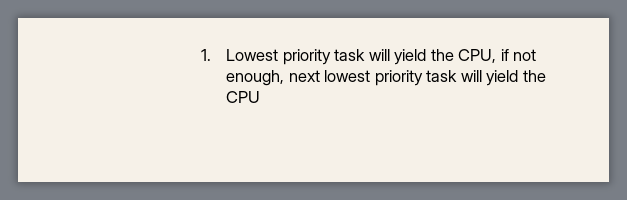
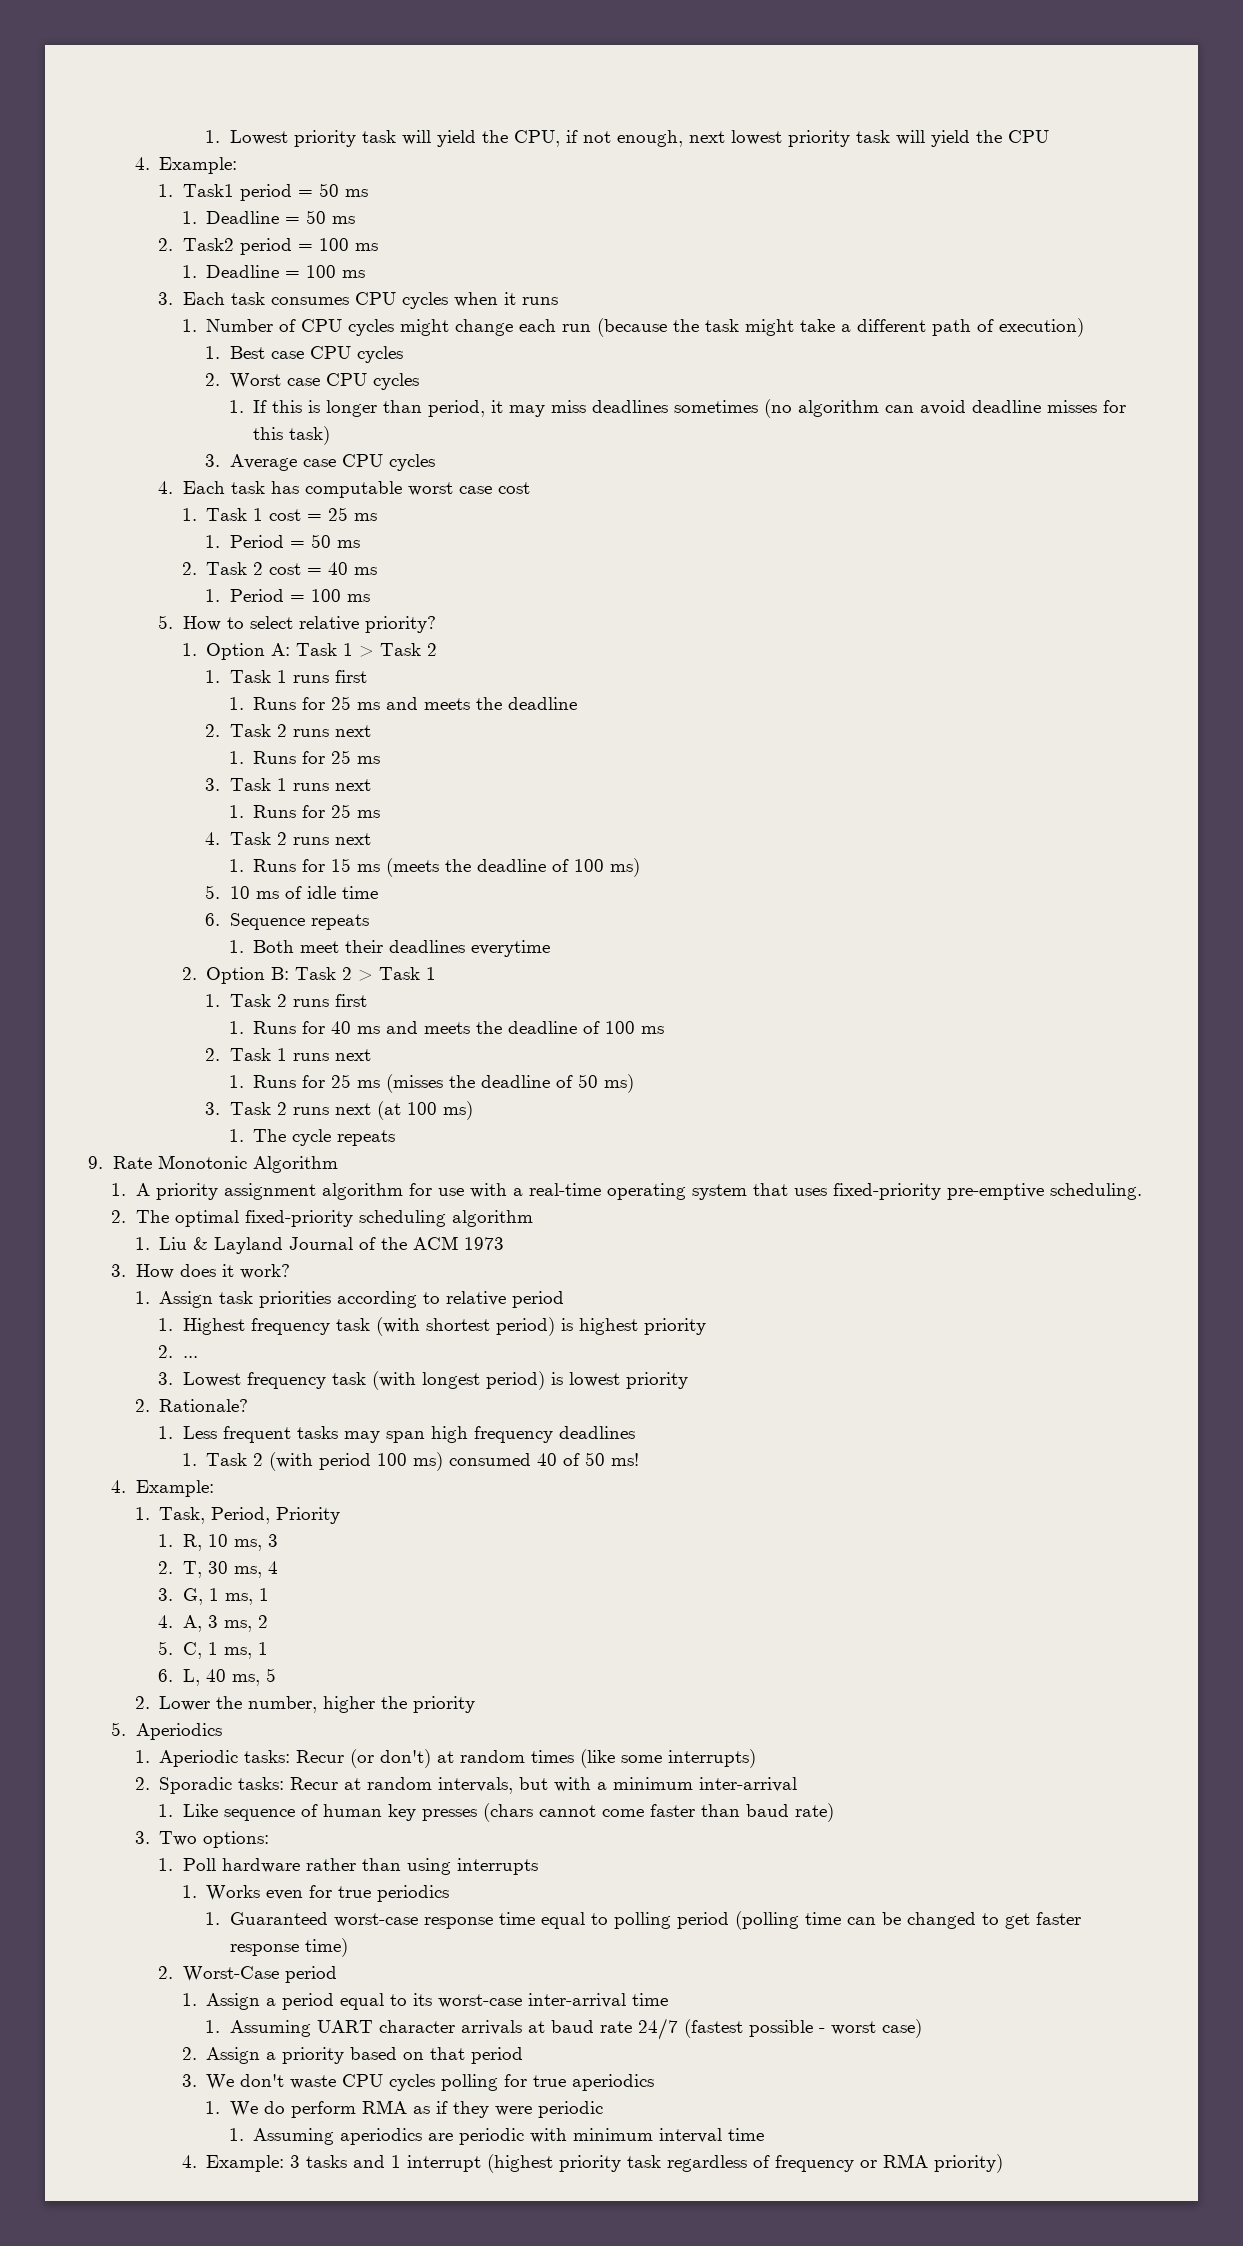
(261, 97) none -> [134,157,238,174] [158,183,368,201] [181,210,356,224] [158,238,378,255] [181,265,366,278] [158,292,558,309] [181,318,1085,337] [205,346,403,363] [205,373,419,390] [228,399,1127,418] [253,426,331,445] [205,454,435,471] [158,481,530,498] [181,507,378,521] [205,534,360,548] [181,562,378,575] [205,589,370,602] [158,615,436,633] [181,643,438,660] [205,670,367,683] [228,696,578,710] [205,724,371,737] [228,750,381,764] [205,778,371,791] [228,804,381,818] [205,832,371,845] [228,858,641,877] [205,885,378,899] [205,913,369,930] [228,940,551,957] [181,967,437,984] [205,994,367,1007] [228,1021,665,1034] [205,1048,371,1061] [228,1074,635,1093] [205,1101,473,1120] [228,1129,396,1146] [88,1155,338,1173] [111,1183,1142,1200] [111,1210,533,1227] [134,1236,505,1254] [111,1264,290,1279] [134,1291,565,1308] [158,1317,706,1336] [158,1345,198,1358] [158,1371,688,1390] [134,1399,249,1412] [158,1426,635,1443] [181,1452,640,1471] [111,1480,214,1497] [134,1507,341,1524] [158,1534,278,1551] [158,1561,278,1578] [158,1588,269,1605] [158,1615,268,1632] [158,1641,268,1659] [158,1668,276,1686] [134,1696,476,1713] [111,1722,222,1740] [134,1749,757,1768] [134,1777,798,1794] [158,1803,834,1822] [134,1831,270,1848] [158,1858,538,1875] [181,1885,450,1902] [205,1911,1081,1930] [229,1938,348,1957] [158,1966,337,1983] [181,1993,669,2010] [205,2018,922,2040] [181,2047,524,2064] [181,2074,655,2091] [205,2100,603,2118] [228,2128,765,2145] [181,2154,1004,2173] // 4. Example: // 1. Task1 period = 50 ms // 1. Deadline = 50 ms // 2. Task2 period = 100 ms // 1. Deadline = 100 ms // 3. Each task consumes CPU cycles when it runs // 1. Number of CPU cycles might change each run (because the task might take a different path of execution) // 1. Best case CPU cycles // 2. Worst case CPU cycles // 1. If this is longer than period, it may miss deadlines sometimes (no algorithm can avoid deadline misses for this task) // 3. Average case CPU cycles // 4. Each task has computable worst case cost // 1. Task 1 cost = 25 ms // 1. Period = 50 ms // 2. Task 2 cost = 40 ms // 1. Period = 100 ms // 5. How to select relative priority? // 1. Option A: Task 1 > Task 2 // 1. Task 1 runs first // 1. Runs for 25 ms and meets the deadline // 2. Task 2 runs next // 1. Runs for 25 ms // 3. Task 1 runs next // 1. Runs for 25 ms // 4. Task 2 runs next // 1. Runs for 15 ms (meets the deadline of 100 ms) // 5. 10 ms of idle time // 6. Sequence repeats // 1. Both meet their deadlines everytime // 2. Option B: Task 2 > Task 1 // 1. Task 2 runs first // 1. Runs for 40 ms and meets the deadline of 100 ms // 2. Task 1 runs next // 1. Runs for 25 ms (misses the deadline of 50 ms) // 3. Task 2 runs next (at 100 ms) // 1. The cycle repeats // 9. Rate Monotonic Algorithm // 1. A priority assignment algorithm for use with a real-time operating system that uses fixed-priority pre-emptive scheduling. // 2. The optimal fixed-priority scheduling algorithm // 1. Liu & Layland Journal of the ACM 1973 // 3. How does it work? // 1. Assign task priorities according to relative period // 1. Highest frequency task (with shortest period) is highest priority // 2. ... // 3. Lowest frequency task (with longest period) is lowest priority // 2. Rationale? // 1. Less frequent tasks may span high frequency deadlines // 1. Task 2 (with period 100 ms) consumed 40 of 50 ms! // 4. Example: // 1. Task, Period, Priority // 1. R, 10 ms, 3 // 2. T, 30 ms, 4 // 3. G, 1 ms, 1 // 4. A, 3 ms, 2 // 5. C, 1 ms, 1 // 6. L, 40 ms, 5 // 2. Lower the number, higher the priority // 5. Aperiodics // 1. Aperiodic tasks: Recur (or don't) at random times (like some interrupts) // 2. Sporadic tasks: Recur at random intervals, but with a minimum inter-arrival // 1. Like sequence of human key presses (chars cannot come faster than baud rate) // 3. Two options: // 1. Poll hardware rather than using interrupts // 1. Works even for true periodics // 1. Guaranteed worst-case response time equal to polling period (polling time can be changed to get faster response time) // 2. Worst-Case period // 1. Assign a period equal to its worst-case inter-arrival time // 1. Assuming UART character arrivals at baud rate 24/7 (fastest possible - worst case) // 2. Assign a priority based on that period // 3. We don't waste CPU cycles polling for true aperiodics // 1. We do perform RMA as if they were periodic // 1. Assuming aperiodics are periodic with minimum interval time // 4. Example: 3 tasks and 1 interrupt (highest priority task regardless of frequency or RMA priority)

